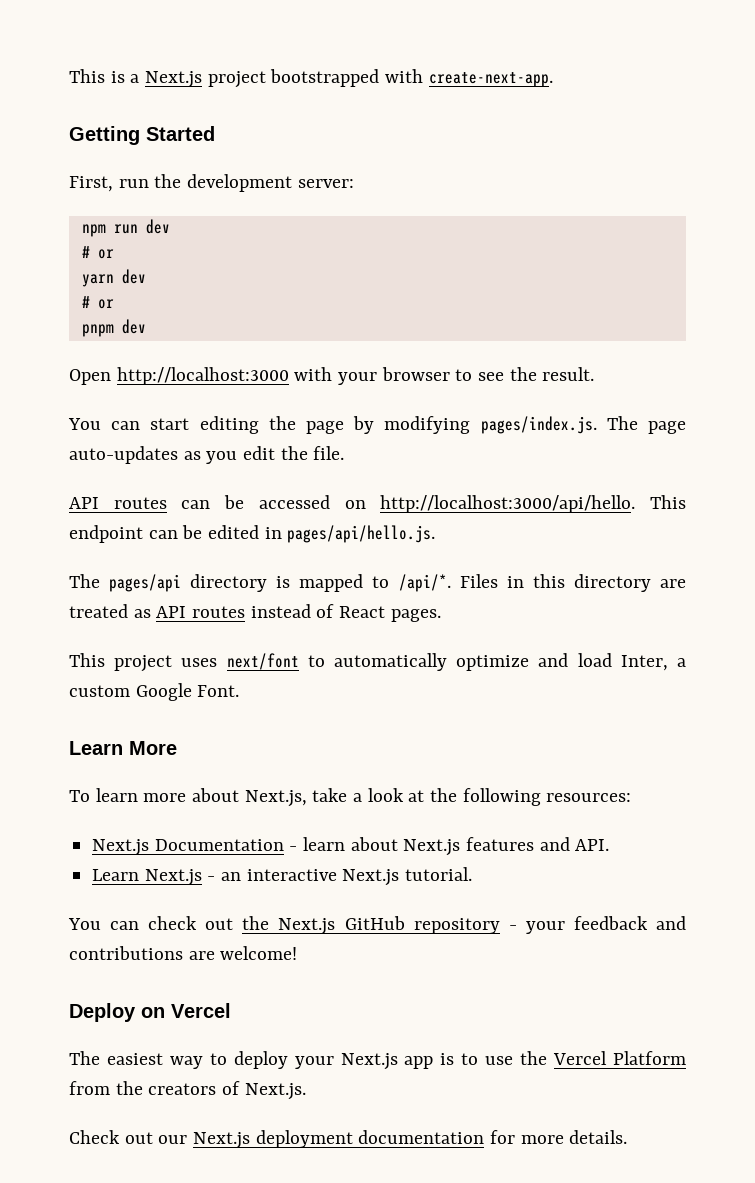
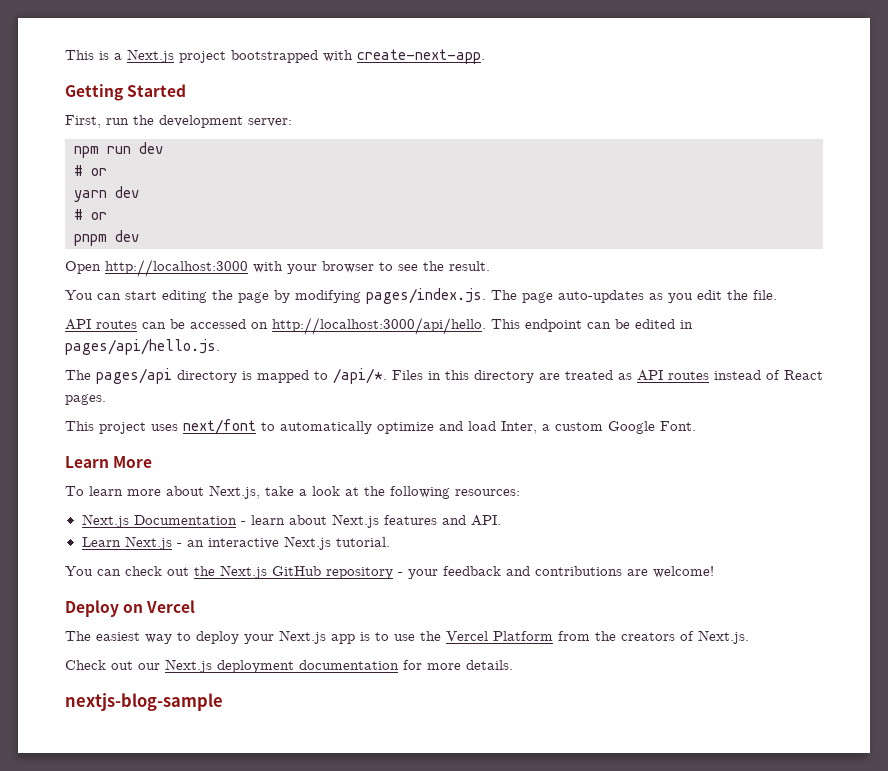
(628, 1137) none -> [65,693,223,711] // nextjs-blog-sample

